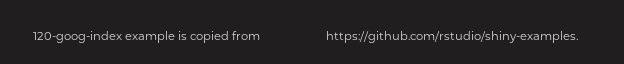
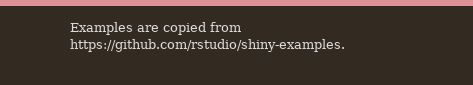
[33,31,188,43] 120-goog-index example is -> [70,22,159,35] Examples are

